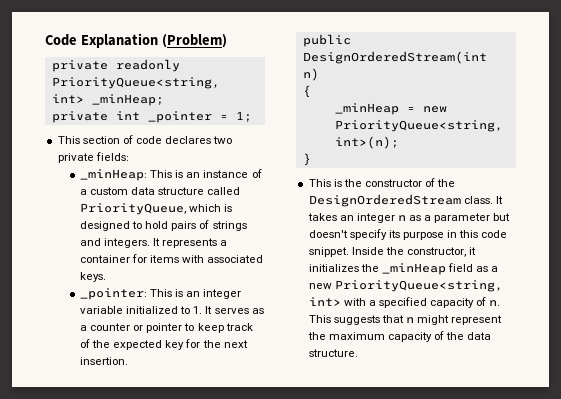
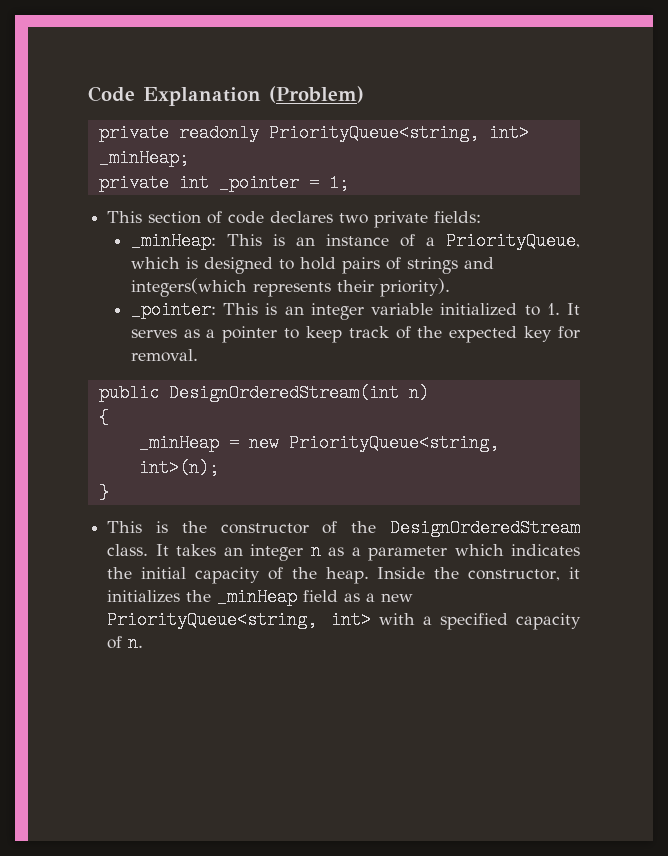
[90,187,241,195] custom data structure called -> (435, 241) none
[104,238,228,248] [80,254,264,263] [80,272,107,282] integers. It represents a container for items with associated keys. -> [130,278,450,297] integers(which represents their priority).
[90,323,144,331] counter or -> (216, 333) none
[202,340,248,348] [80,357,129,365] the next insertion. -> [130,349,198,362] removal.
[493,213,511,221] [308,229,508,240] [308,247,349,257] but doesn't specify its purpose in this code snippet. -> [454,544,580,556] [107,567,369,584] which indicates the initial capacity of the heap.
[308,315,503,325] [307,331,492,342] [308,349,358,357] This suggests that n might represent the maximum capacity of the data structure. -> (144, 643) none

